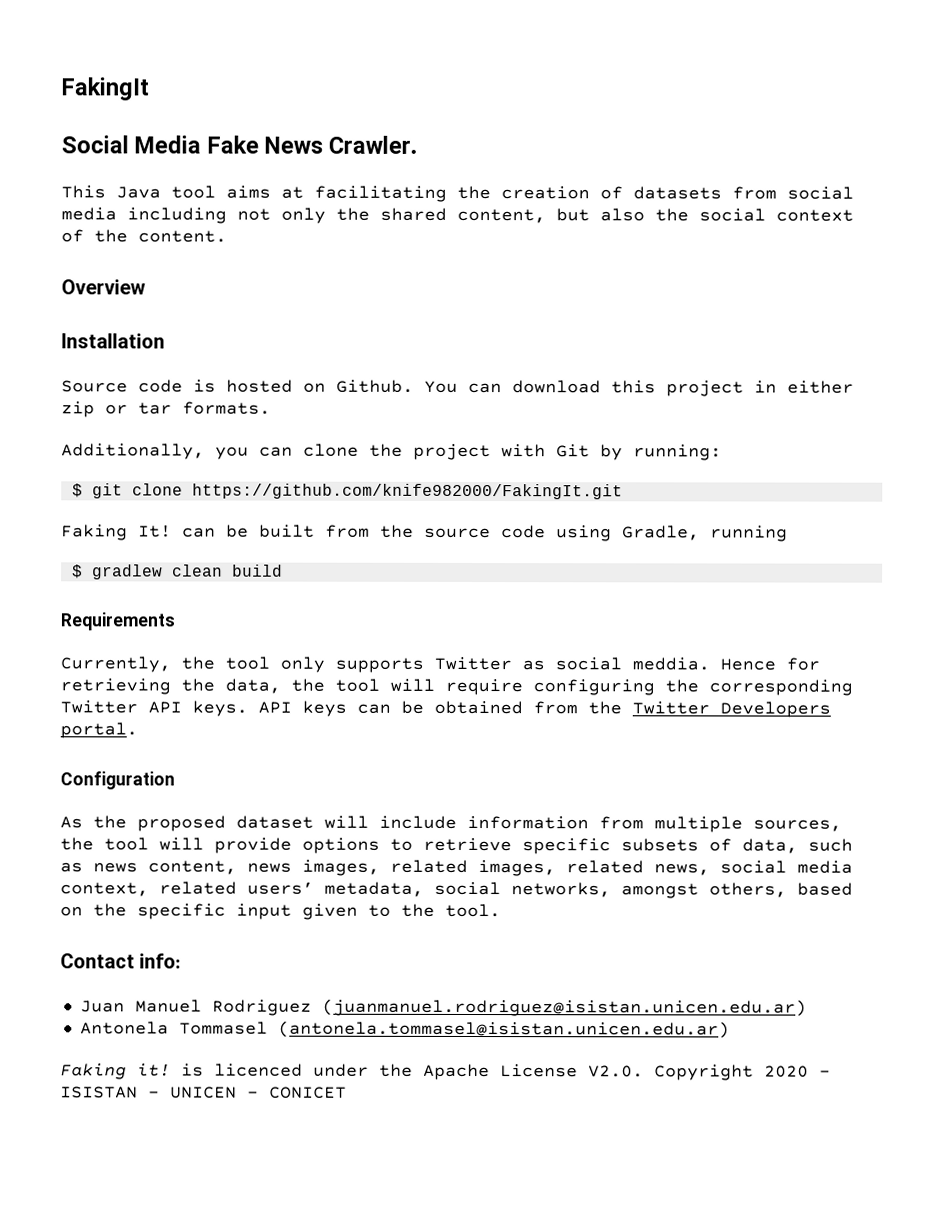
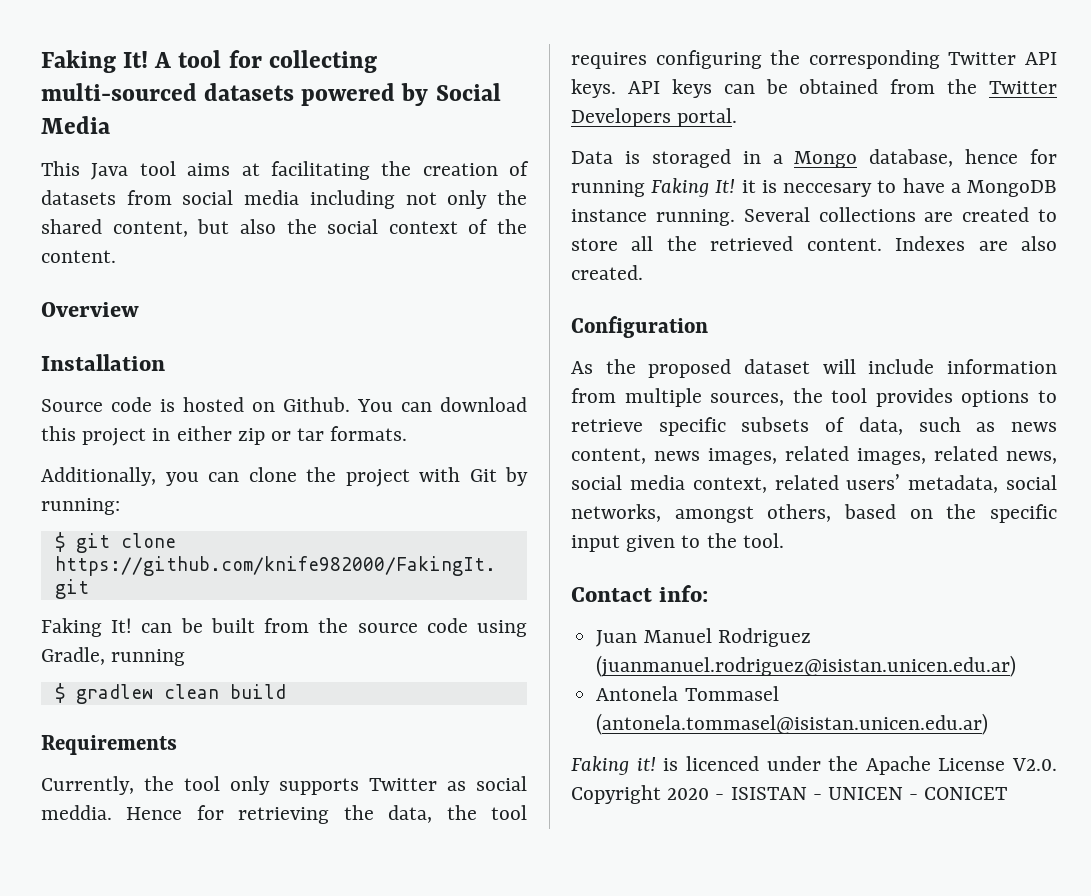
[61,77,149,101] FakingIt // -> [41,50,377,73] [41,83,429,106] Faking It! A tool for collecting multi-sourced datasets powered by
[206,135,419,154] Fake News Crawler. -> (110, 125) none
[390,678,523,696] will require -> [571,52,647,69] requires
(138, 730) none -> [571,149,1057,168] [571,178,1057,197] [571,207,1057,226] [571,236,1057,251] [571,265,643,280] // Data is storaged in a Mongo database, hence for running Faking It! it is neccesary to have a MongoDB instance running. Several collections are created to store all the retrieved content. Indexes are also created.
[159,837,292,854] will provide -> [875,388,953,407] provides

